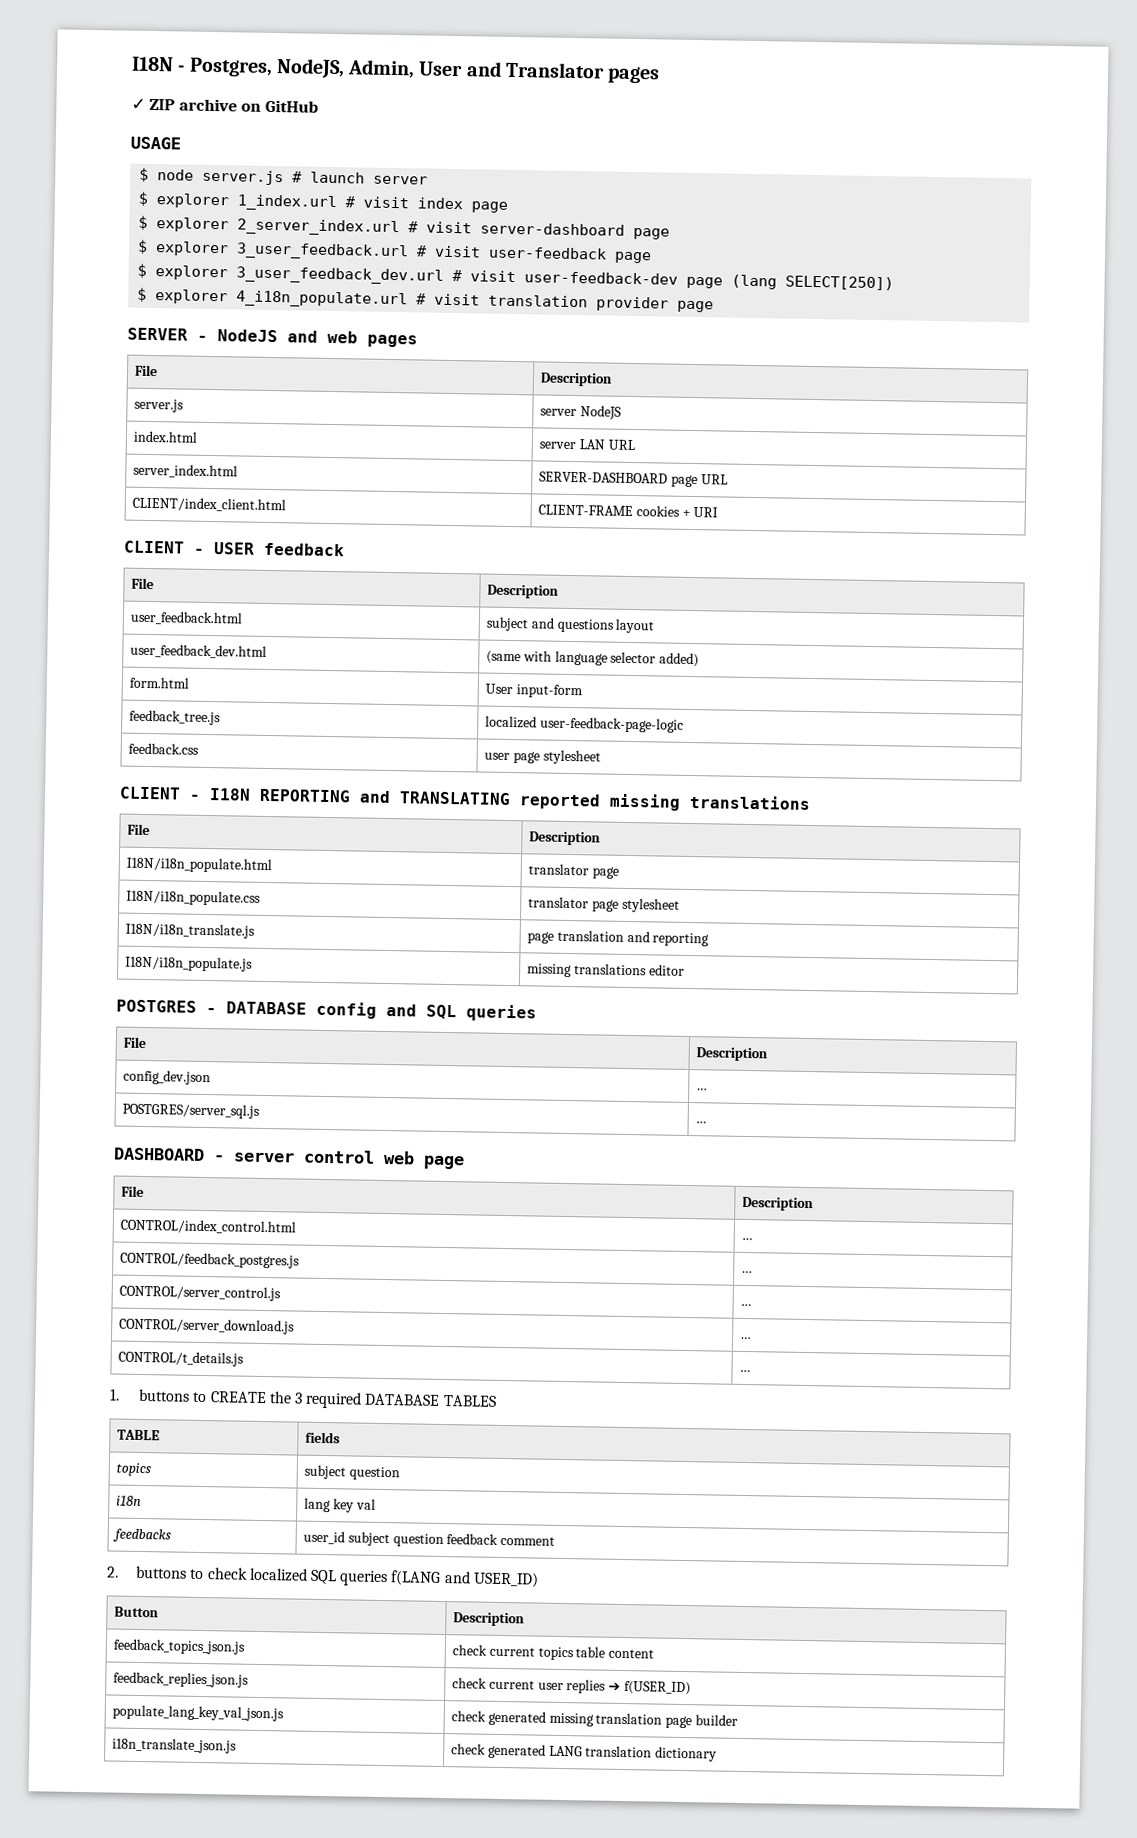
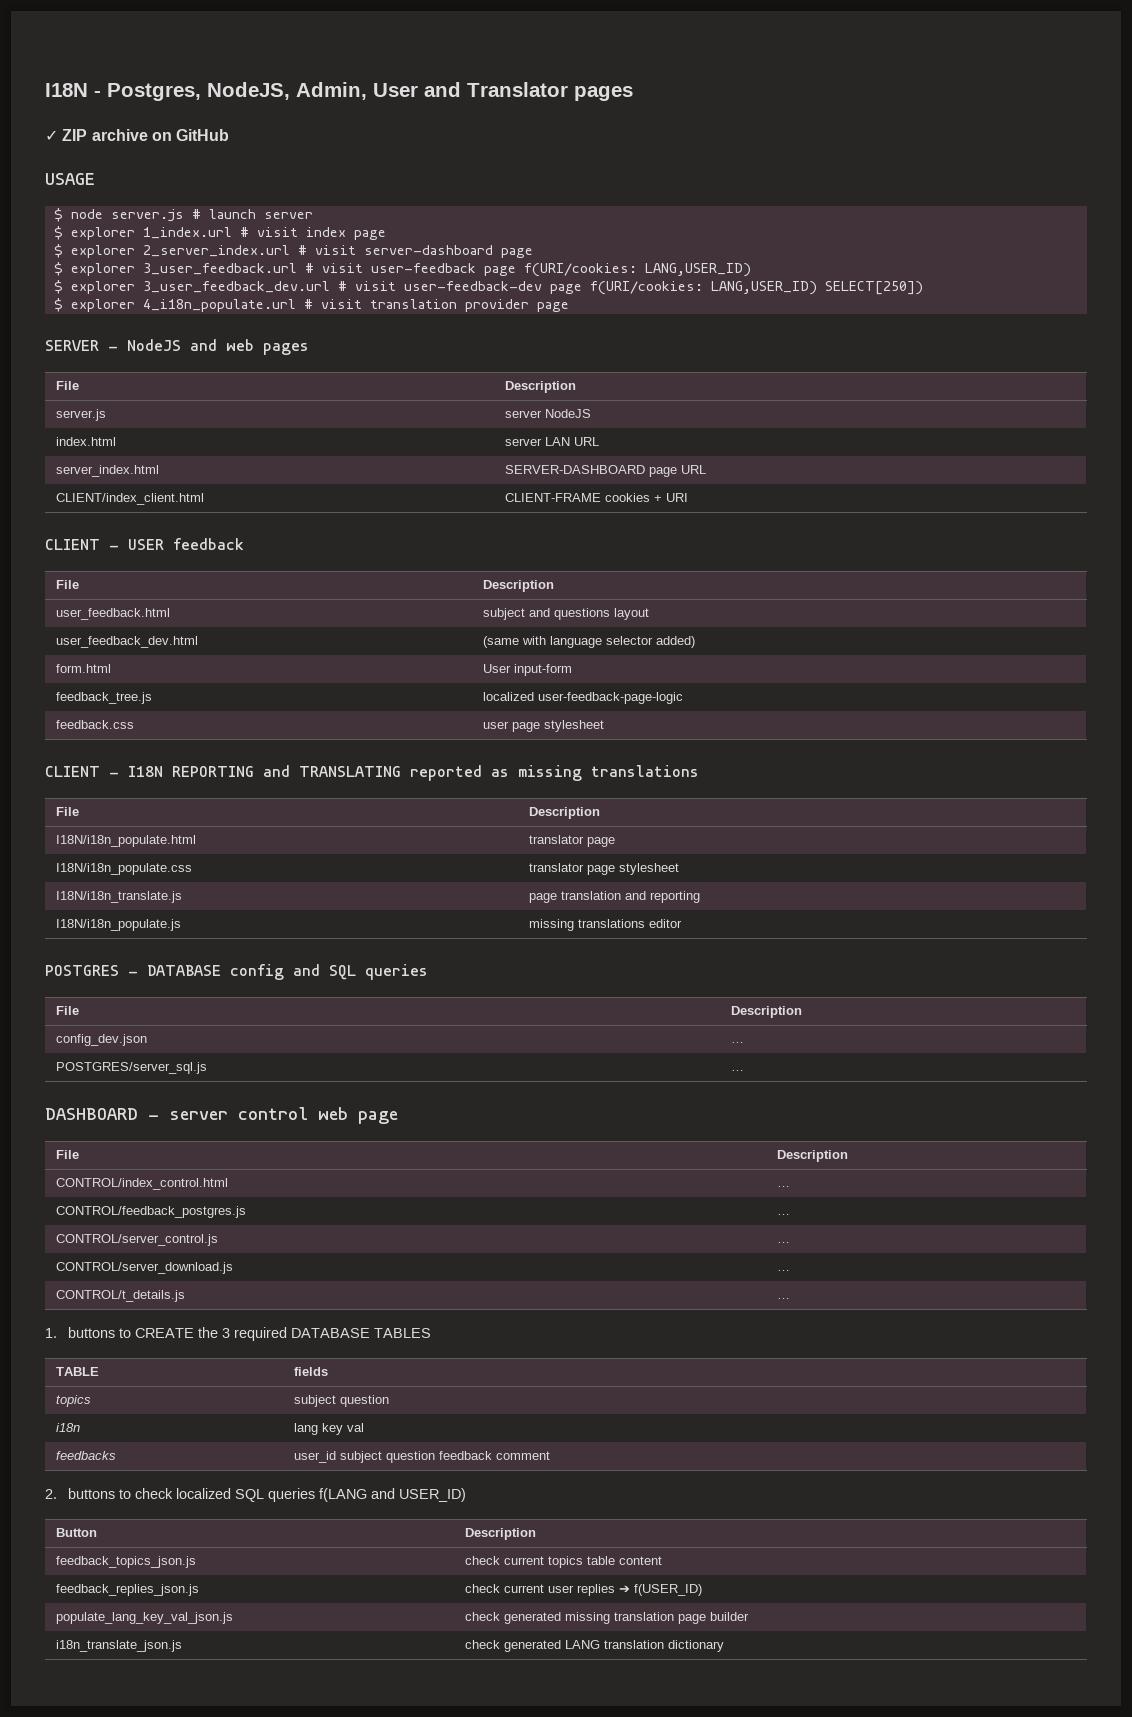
(653, 257) none -> [523,263,751,277] f(URI/cookies: LANG,USER_ID)
[731,274,778,290] (lang -> [589,281,817,295] f(URI/cookies: LANG,USER_ID)
(601, 801) none -> [491,769,509,777] as

